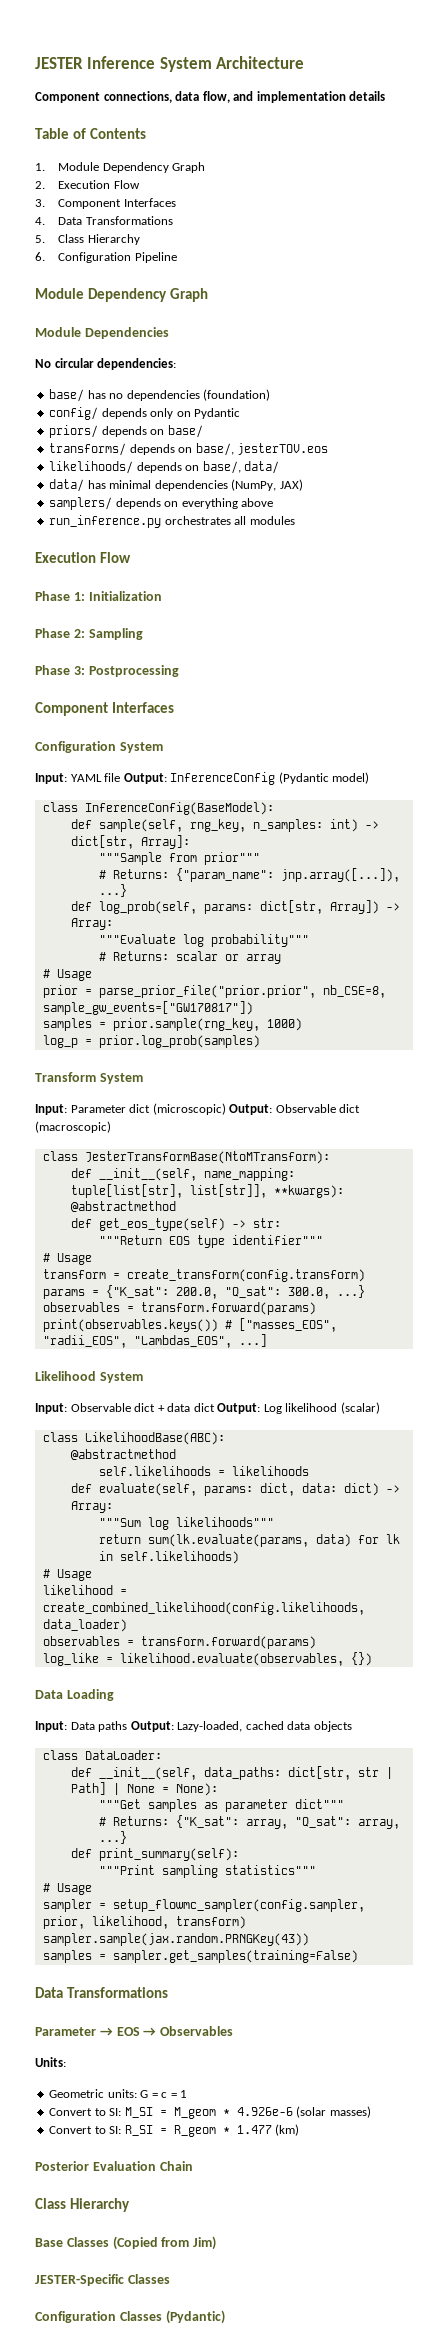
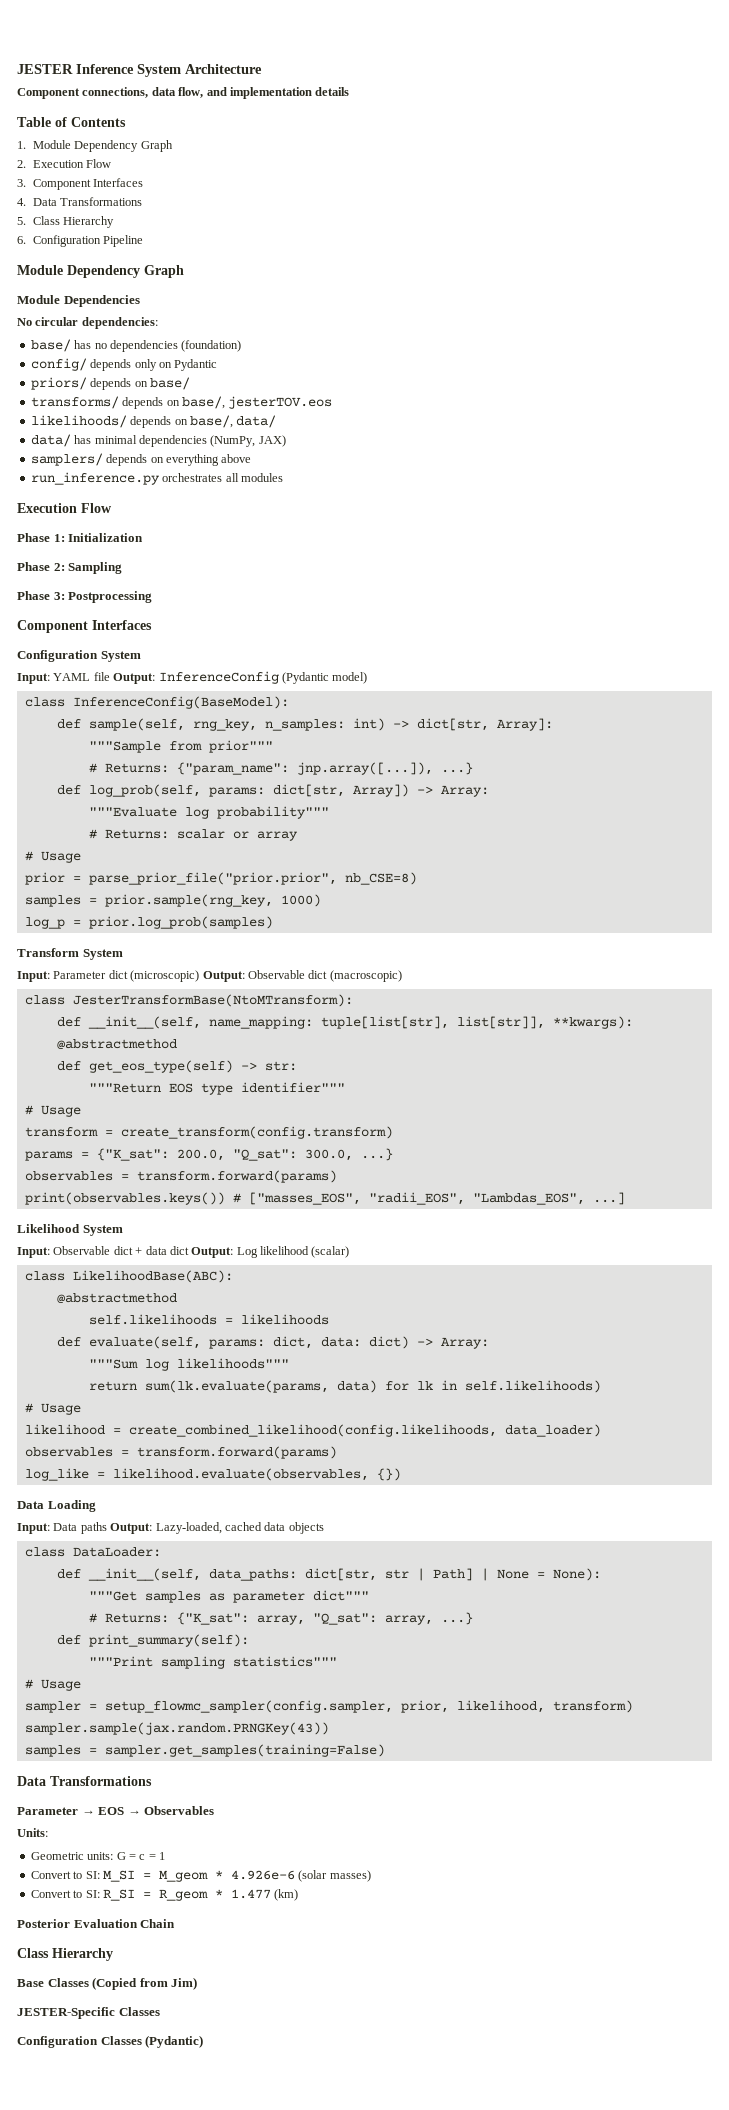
[322,985,386,998] [42,1001,253,1015] nb_CSE=8, sample_gw_events=["GW170817"]) -> [344,872,417,885] nb_CSE=8)

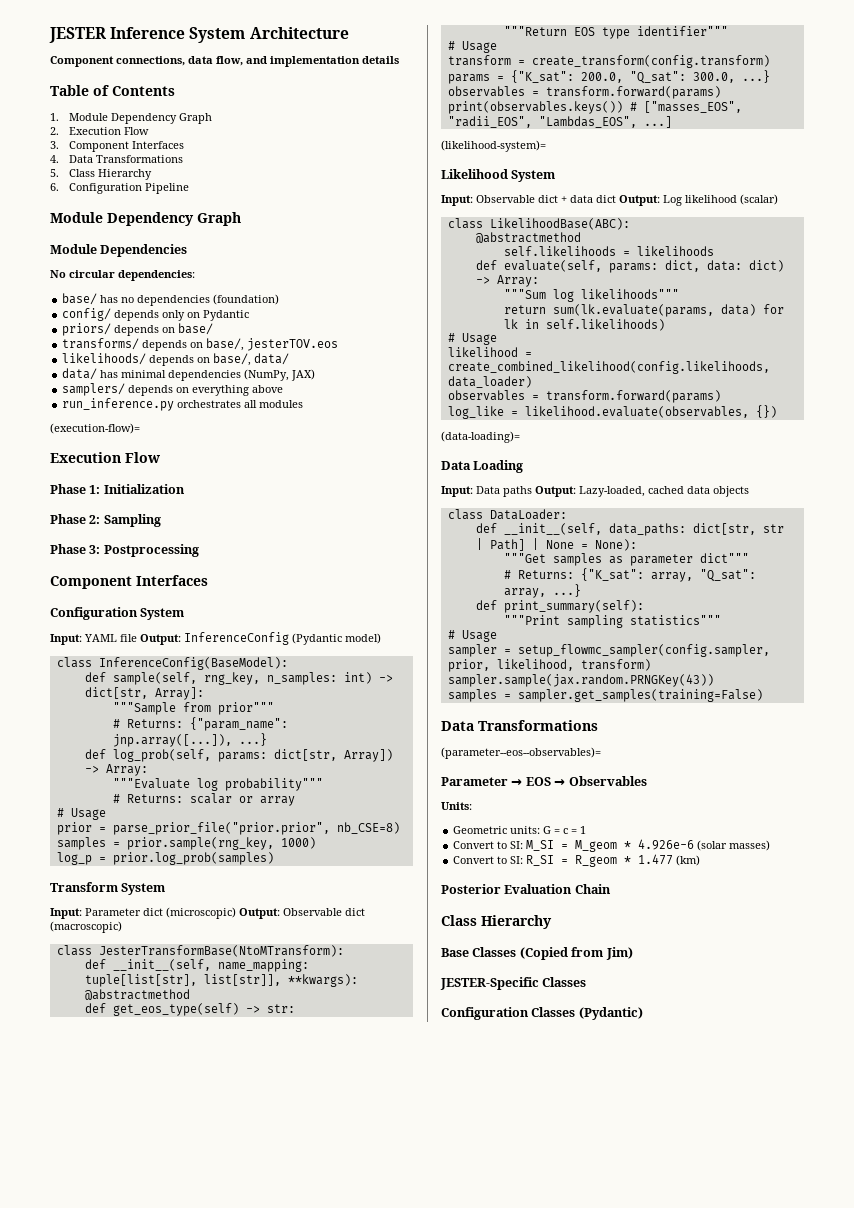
(283, 477) none -> [50,423,140,434] // (execution-flow)=
(625, 1198) none -> [441,140,546,152] // (likelihood-system)=
(401, 1474) none -> [441,431,520,443] // (data-loading)=
(152, 1781) none -> [441,747,601,759] // (parameter--eos--observables)=

